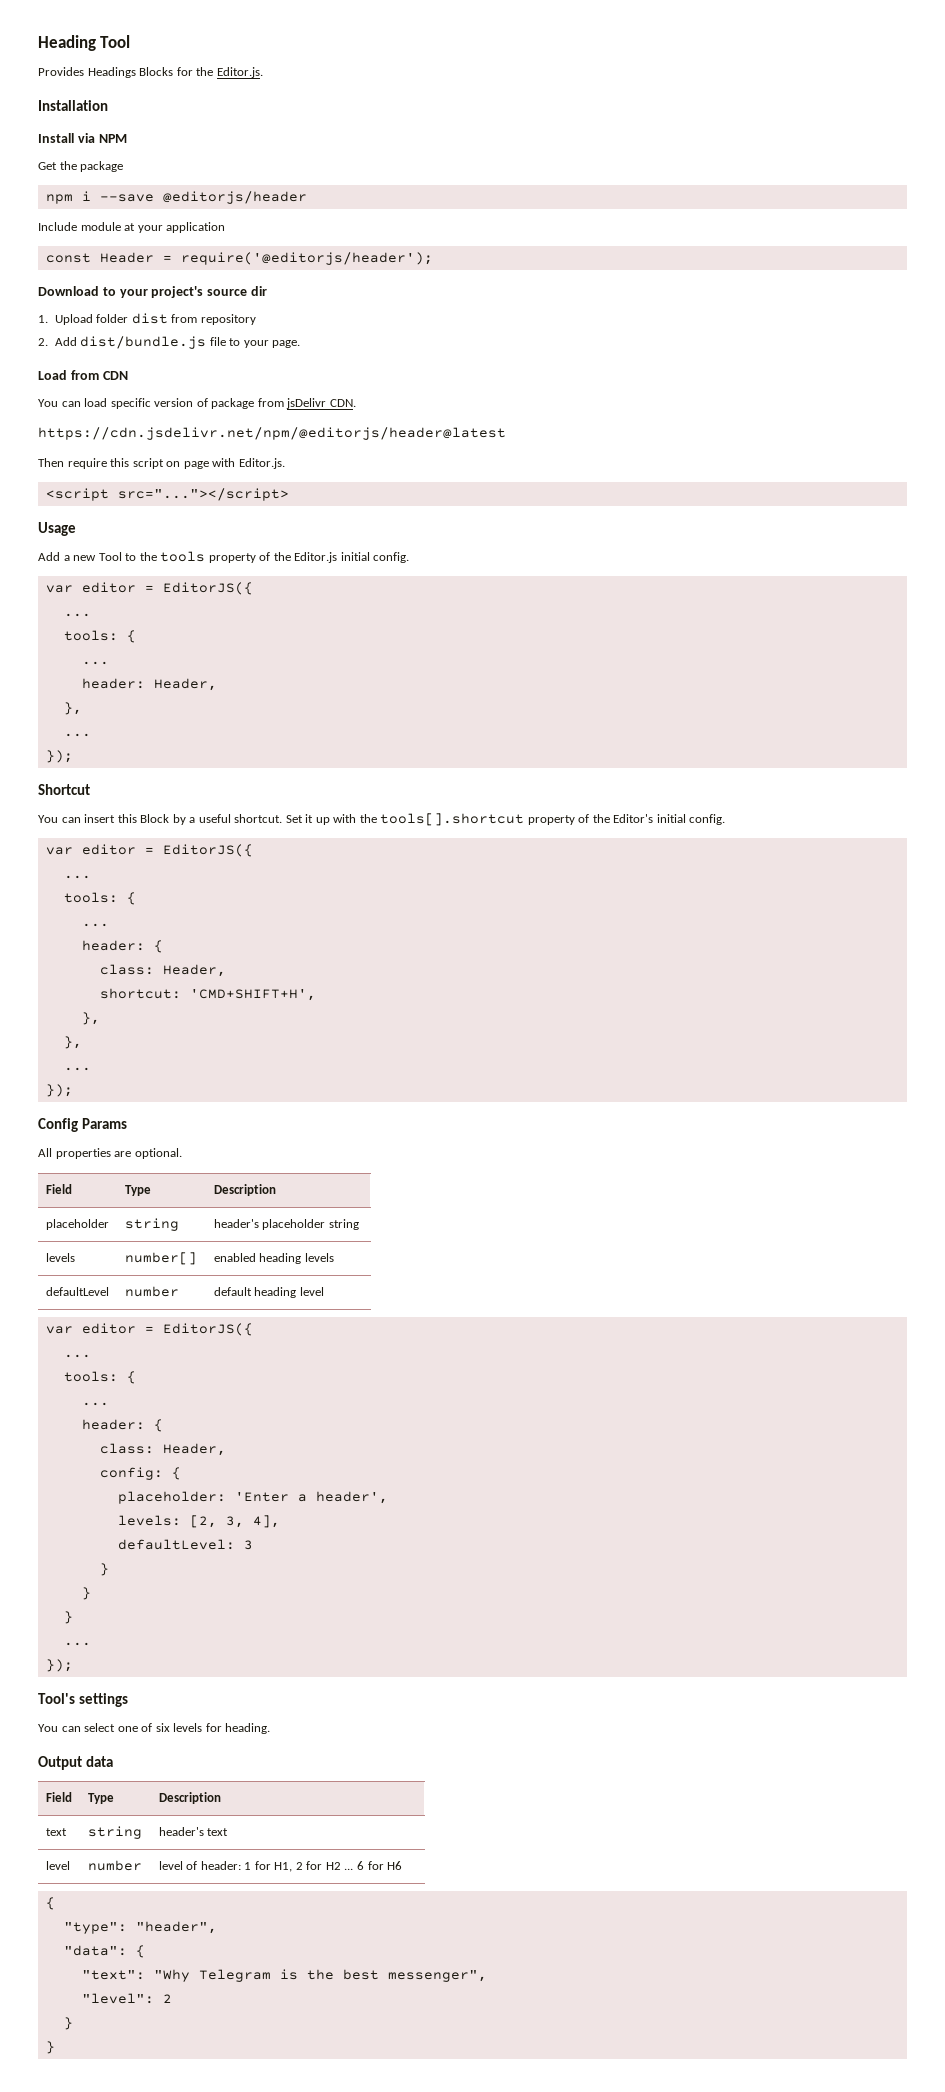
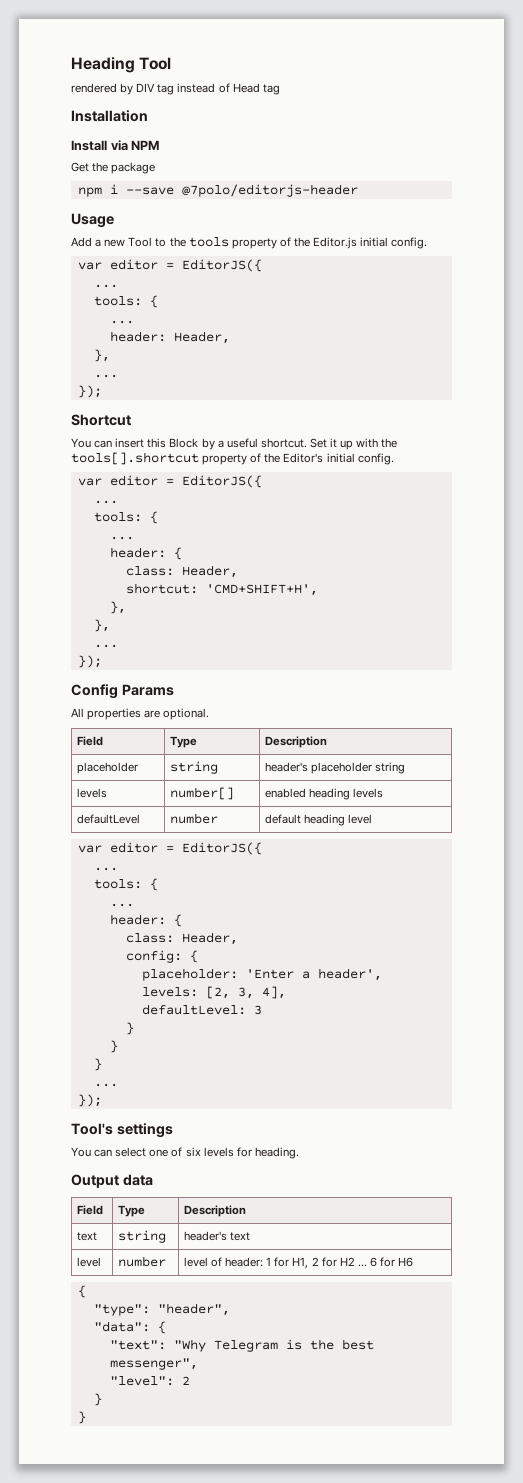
[38,67,263,78] Provides Headings Blocks for the Editor.js. -> [71,83,280,95] rendered by DIV tag instead of Head tag
[162,191,307,204] [38,222,226,233] [45,252,433,265] [38,286,267,298] [38,313,256,325] [38,336,301,349] [38,370,128,380] [38,398,356,409] [38,427,506,440] [38,458,285,469] [45,488,289,501] @editorjs/header // Include module at your application // const Header = require('@editorjs/header'); // Download to your project's source dir // 1. Upload folder dist from repository // 2. Add dist/bundle.js file to your page. // Load from CDN // You can load specific version of package from jsDelivr CDN. // https://cdn.jsdelivr.net/npm/@editorjs/header@latest // Then require this script on page with Editor.js. // <script src="..."></script> -> [181,184,358,197] @7polo/editorjs-header

